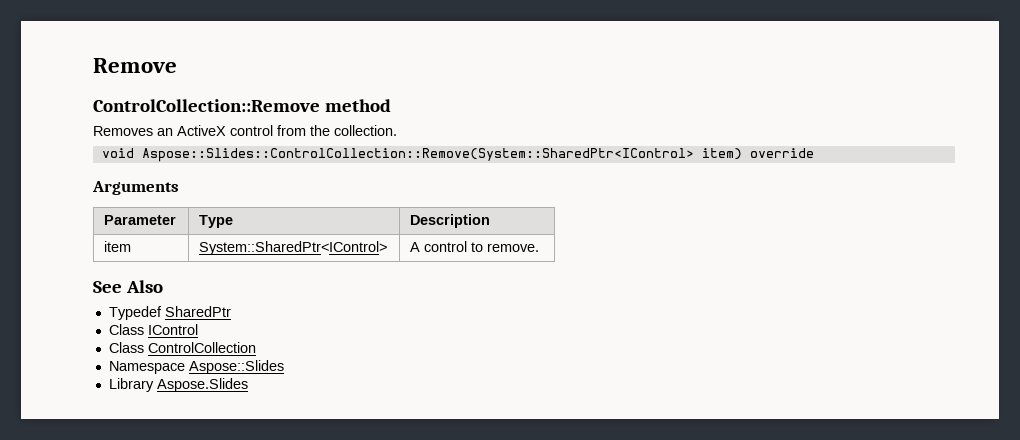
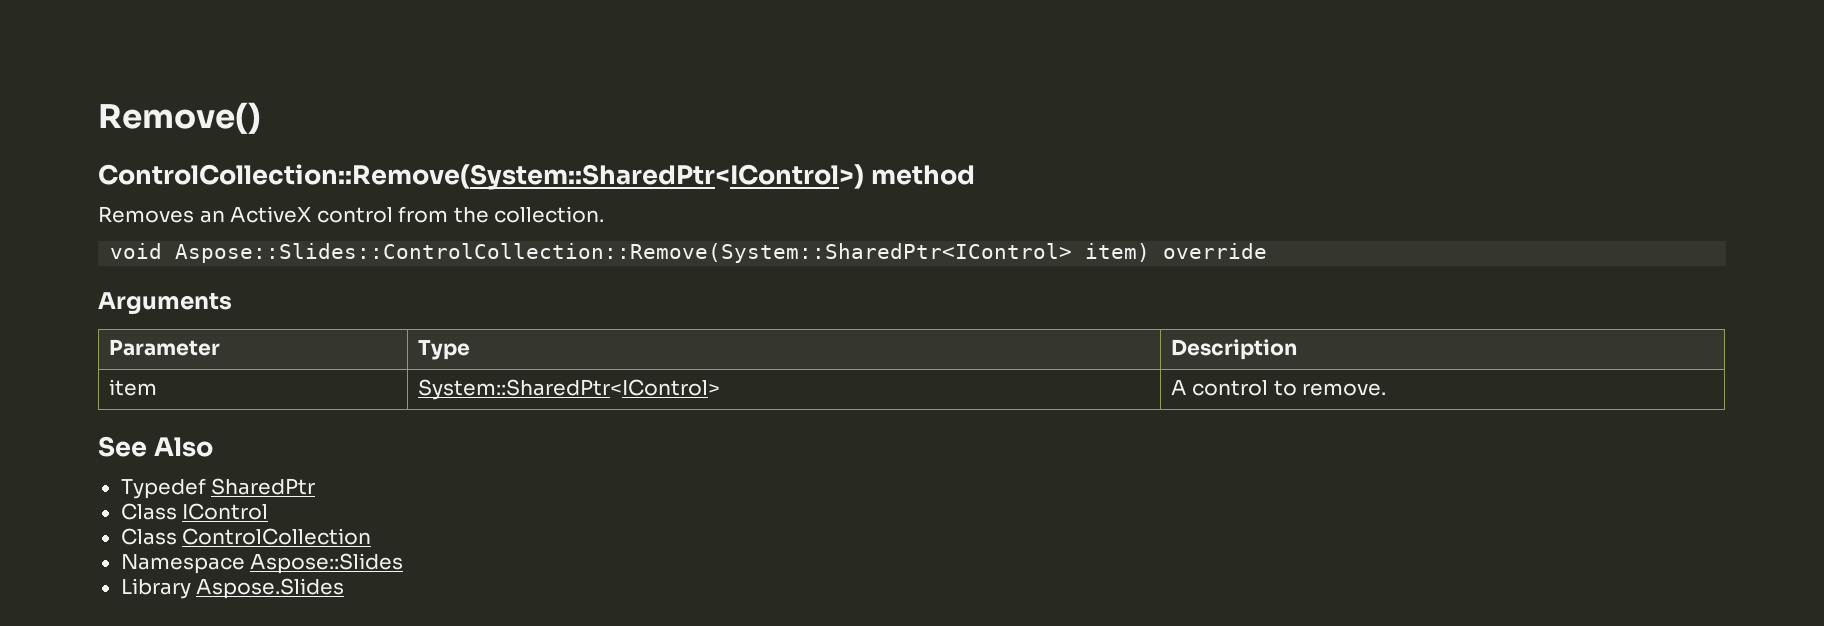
[93,58,177,73] [93,99,320,112] Remove // ControlCollection::Remove -> [98,102,261,134] [98,164,864,190] Remove() // ControlCollection::Remove(System::SharedPtr<IControl>)

